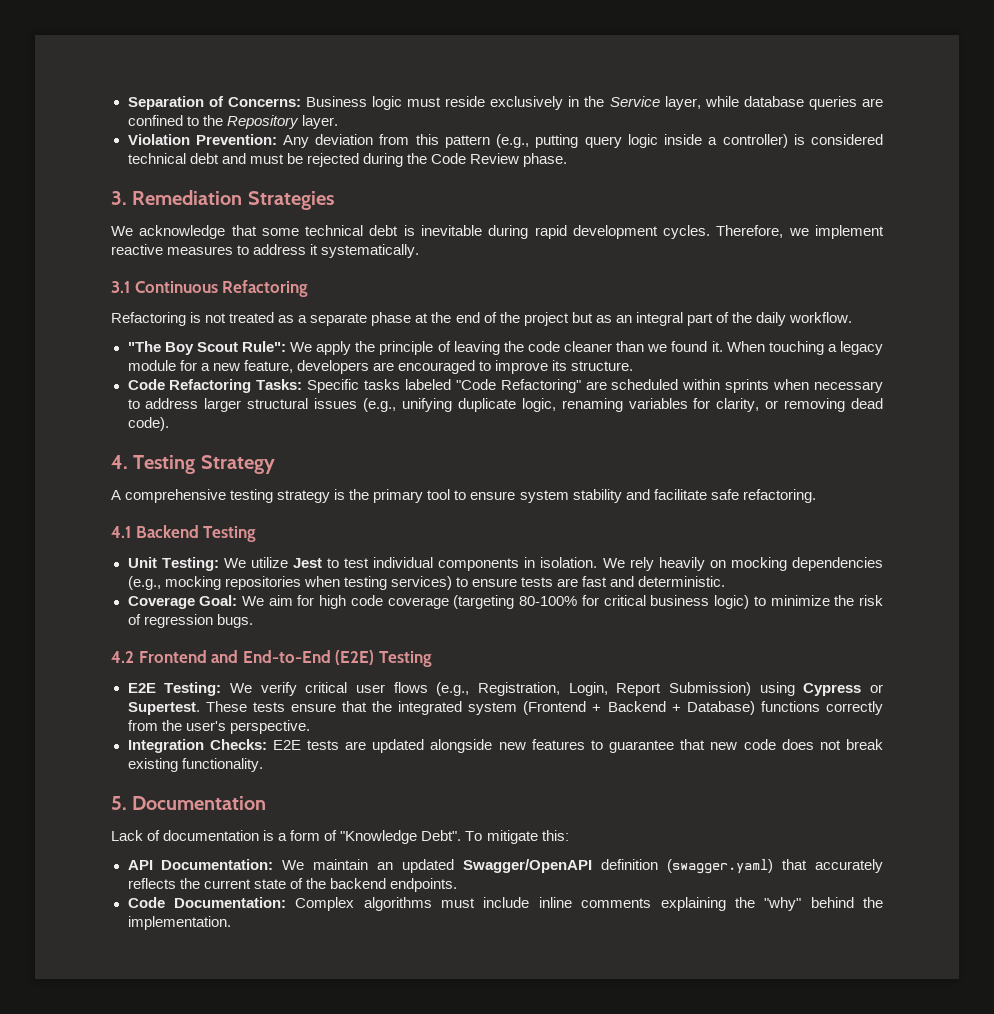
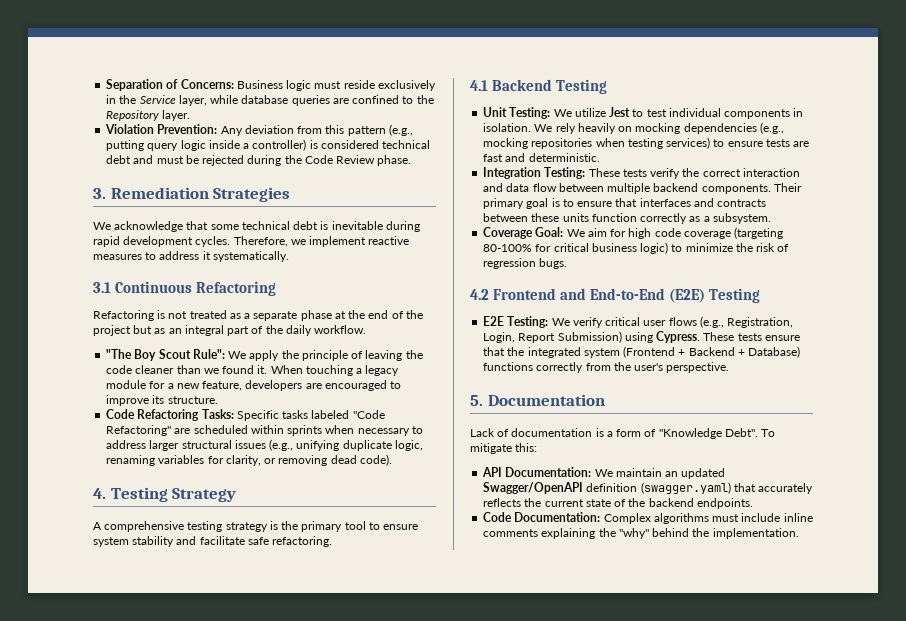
(726, 581) none -> [483,167,800,179] [483,183,802,194] [483,198,767,209] [483,213,771,224] // Integration Testing: These tests verify the correct interaction and data flow between multiple backend components. Their primary goal is to ensure that interfaces and contracts between these units function correctly as a subsystem.
[803,683,884,696] [127,702,200,715] Cypress or Supertest. -> [656,331,701,343] Cypress.
[127,739,883,753] [127,758,263,772] // Integration Checks: E2E tests are updated alongside new features to guarantee that new code does not break existing functionality. -> (730, 367) none

